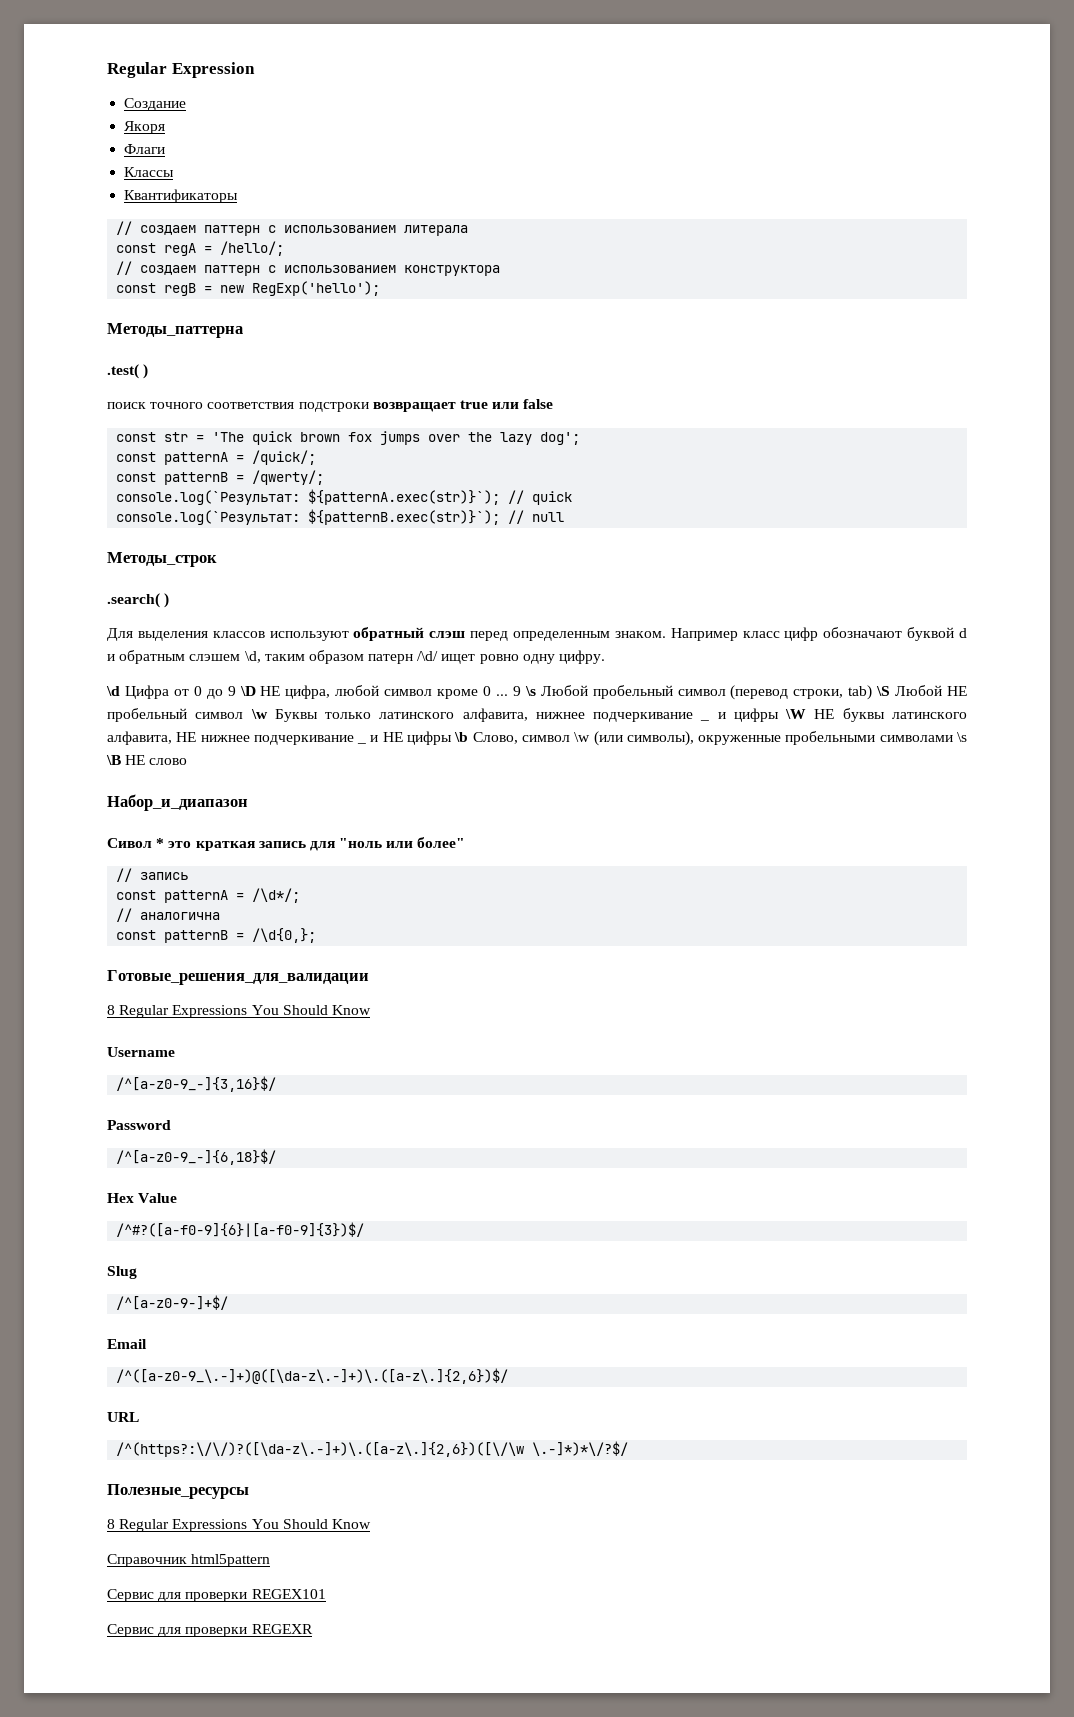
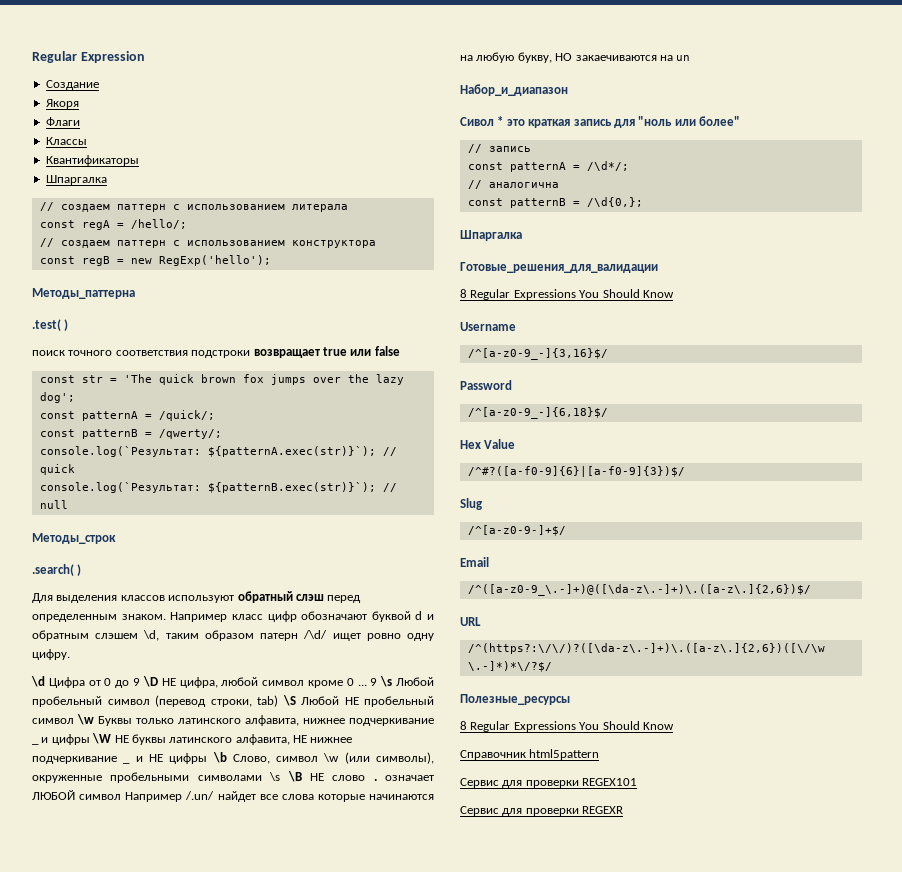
(239, 196) none -> [45,175,107,185] // Шпаргалка
(188, 761) none -> [373,775,434,781] [32,790,434,802] [460,52,691,63] . означает ЛЮБОЙ символ Например /.un/ найдет все слова которые начинаются на любую букву, НО закаечиваются на un
(317, 935) none -> [460,230,522,241] // Шпаргалка

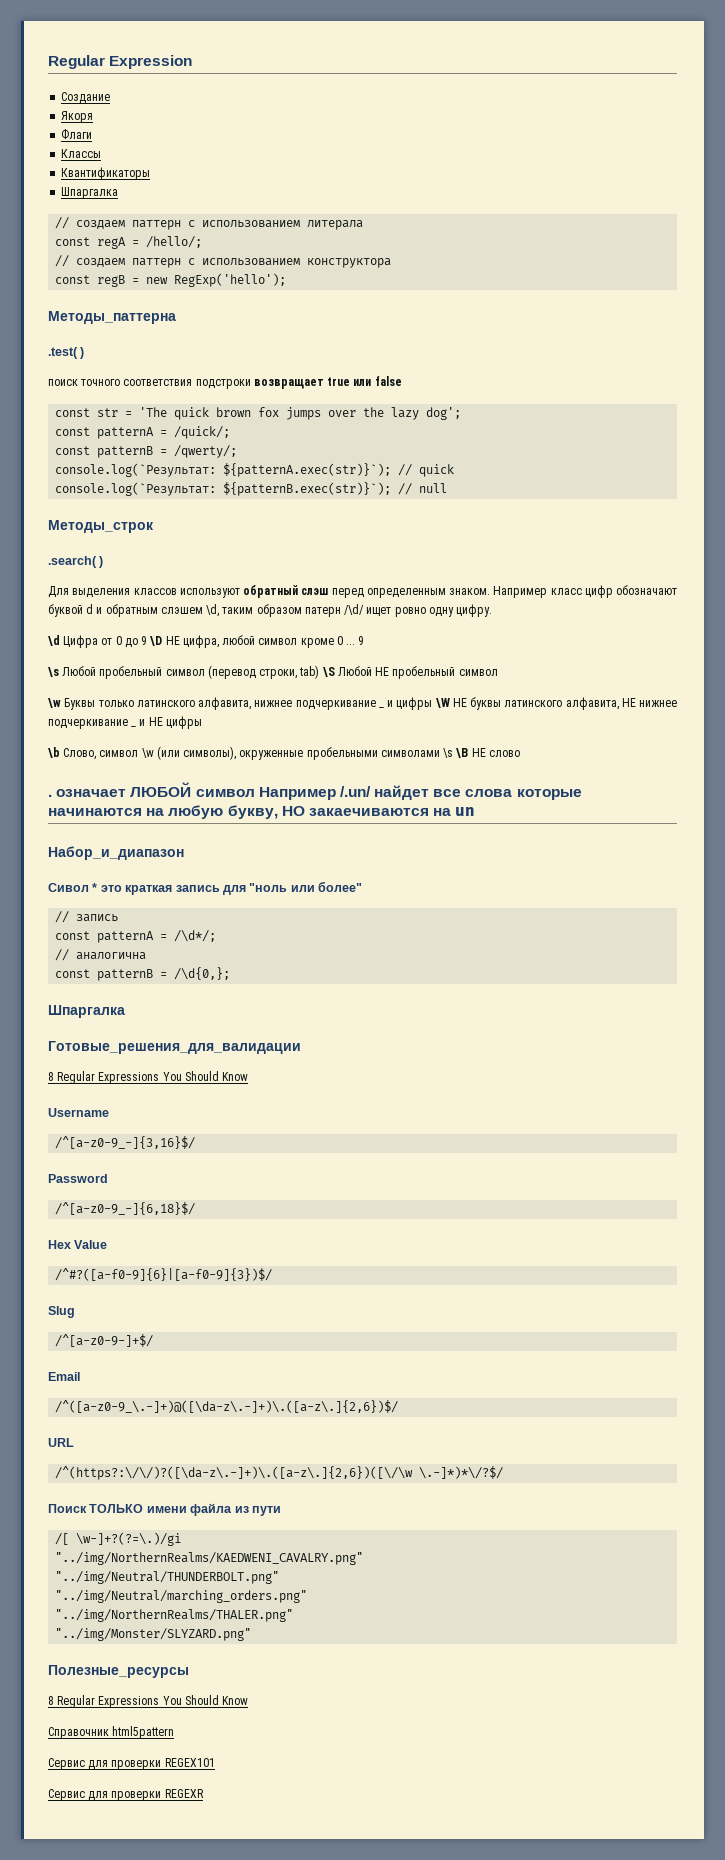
(378, 682) none -> (365, 640) //
(74, 721) none -> (498, 672) //
(208, 758) none -> (202, 722) //
(366, 778) none -> (520, 753) //
(552, 666) none -> [48,1503,281,1516] [55,1532,182,1546] [55,1552,364,1565] [55,1571,280,1584] [55,1590,308,1603] [55,1609,294,1622] [55,1628,252,1641] // Поиск ТОЛЬКО имени файла из пути // /[ \w-]+?(?=\.)/gi // "../img/NorthernRealms/KAEDWENI_CAVALRY.png" // "../img/Neutral/THUNDERBOLT.png" // "../img/Neutral/marching_orders.png" // "../img/NorthernRealms/THALER.png" // "../img/Monster/SLYZARD.png"

